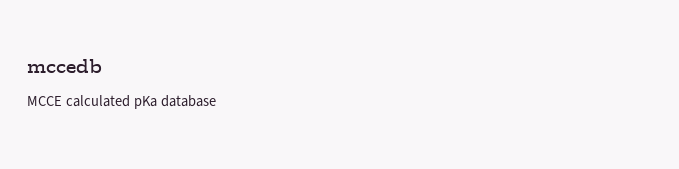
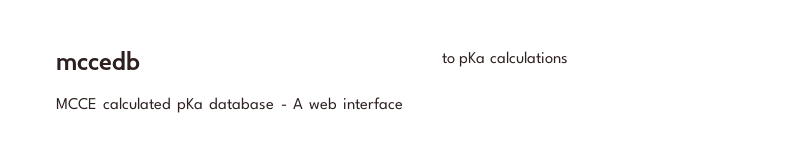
(216, 101) none -> [280,97,403,110] [442,51,568,67] - A web interface to pKa calculations

